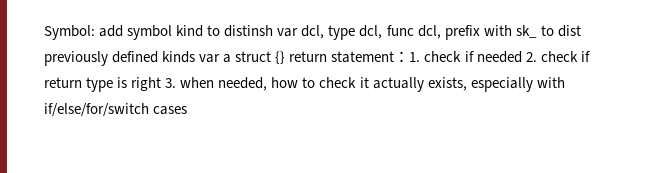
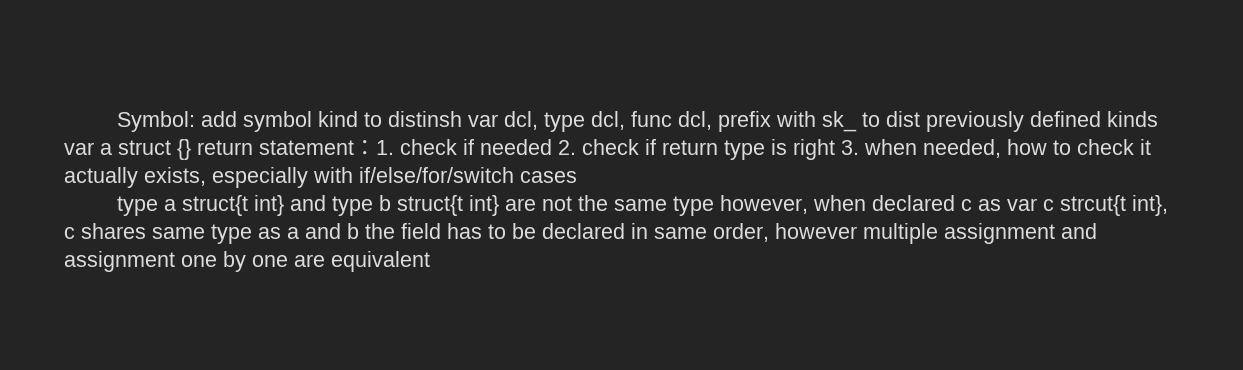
(188, 110) none -> [116,195,1168,216] [64,223,1097,244] [64,251,430,272] // type a struct{t int} and type b struct{t int} are not the same type however, when declared c as var c strcut{t int}, c shares same type as a and b the field has to be declared in same order, however multiple assignment and assignment one by one are equivalent

